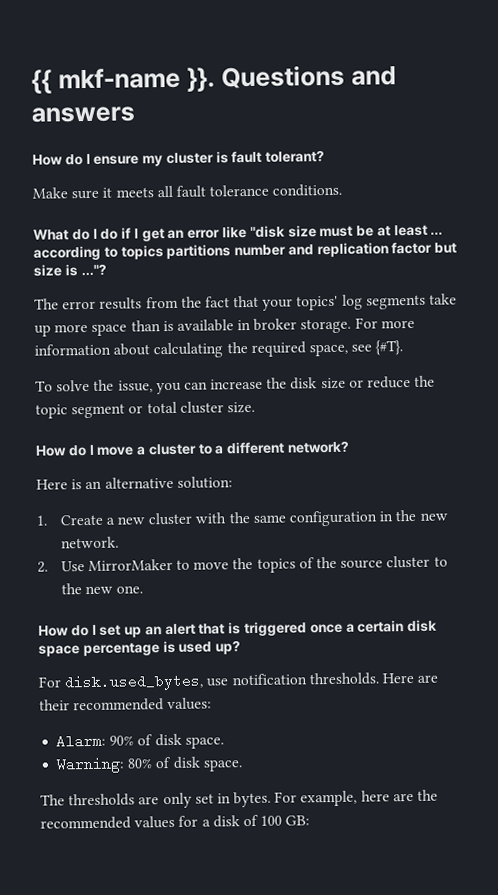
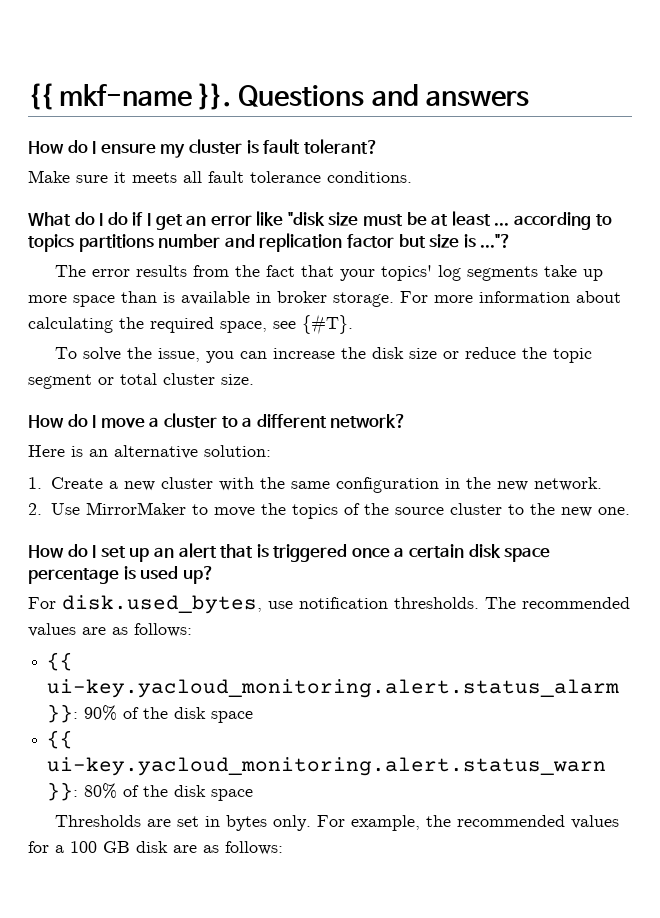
[381,672,439,684] [39,697,213,712] [56,733,224,749] [56,756,243,774] [40,790,414,809] Here are their recommended values: // Alarm: 90% of disk space. // Warning: 80% of disk space. // The thresholds are only set in bytes. For example, here are -> [485,597,630,609] [28,623,192,637] [47,652,74,671] [47,679,620,698] [47,704,254,723] [47,730,74,749] [47,757,607,776] [47,782,254,801] [54,815,420,831] The recommended values are as follows: // {{ ui-key.yacloud_monitoring.alert.status_alarm }}: 90% of the disk space // {{ ui-key.yacloud_monitoring.alert.status_warn }}: 80% of the disk space // Thresholds are set in bytes only. For example,
[212,814,311,828] disk of 100 GB: -> [70,841,283,855] 100 GB disk are as follows:

